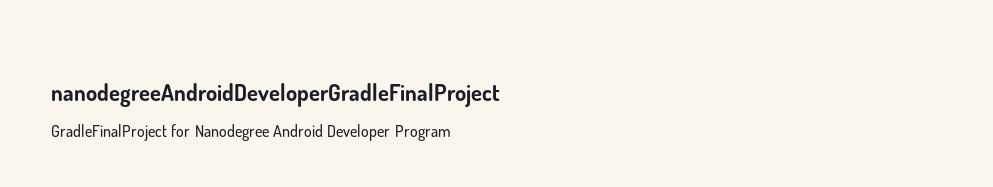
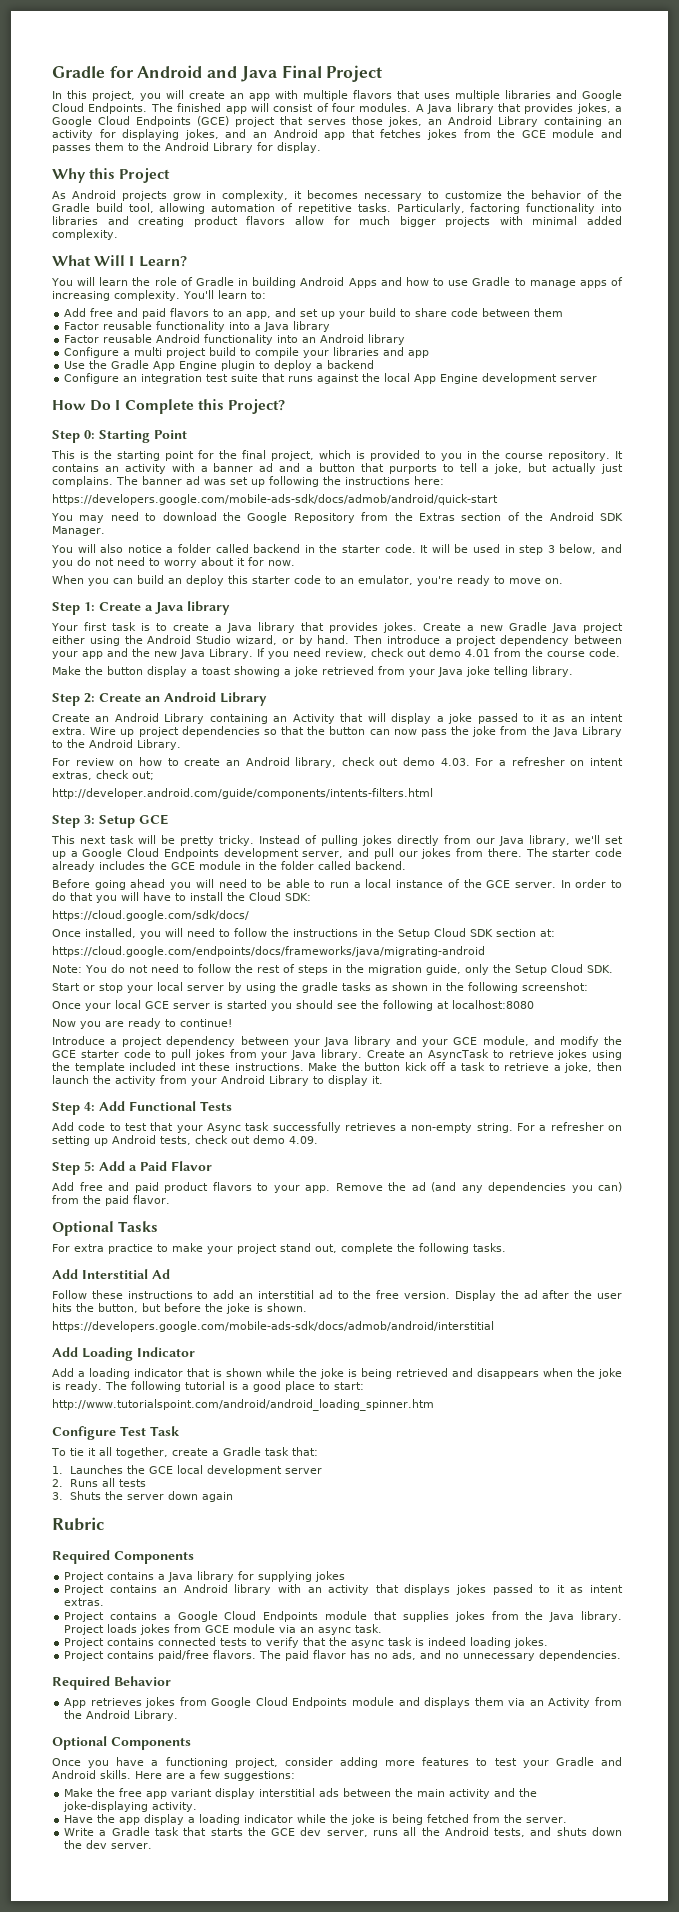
[51,83,500,107] [51,124,451,141] nanodegreeAndroidDeveloperGradleFinalProject // GradleFinalProject for Nanodegree Android Developer Program -> [52,65,383,82] [52,90,622,101] [52,103,622,114] [52,116,622,127] [52,129,623,140] [52,142,321,153] [52,168,171,183] [52,190,622,201] [52,203,622,214] [52,216,622,227] [52,229,118,240] [52,255,187,267] [51,277,623,288] [52,290,266,301] [64,308,564,319] [64,321,331,332] [64,334,406,345] [64,347,430,358] [64,360,375,371] [64,373,598,384] [52,399,285,414] [52,430,187,443] [51,450,623,461] [52,463,624,474] [52,476,444,487] [52,494,498,505] [51,512,624,523] [52,526,105,536] [51,544,623,555] [52,557,295,568] [52,575,563,586] [52,601,230,615] [51,622,624,633] [52,635,622,646] [52,648,620,659] [52,666,573,677] [52,692,267,706] [52,713,624,724] [52,726,623,737] [52,739,181,750] [52,757,623,768] [52,770,154,780] [52,788,433,799] [52,814,168,828] [51,835,624,846] [52,848,623,859] [52,861,406,872] [52,879,622,890] [52,892,311,903] [52,910,249,921] [52,928,555,939] [52,946,485,957] [52,964,613,975] [52,982,588,993] [52,1000,534,1011] [52,1018,232,1029] [52,1036,623,1047] [52,1049,622,1060] [52,1062,622,1073] [52,1075,383,1086] [52,1101,232,1115] [52,1122,622,1133] [52,1135,318,1146] [52,1161,212,1175] [52,1182,622,1193] [52,1195,170,1206] [52,1221,159,1236] [52,1243,506,1254] [52,1269,170,1279] [52,1290,622,1301] [52,1303,307,1314] [52,1321,494,1332] [52,1347,195,1361] [52,1368,622,1379] [52,1381,364,1392] [52,1399,434,1411] [52,1426,180,1440] [51,1447,318,1458] [52,1465,322,1476] [52,1478,146,1487] [52,1491,233,1502] [52,1517,104,1531] [52,1550,194,1564] [64,1571,346,1582] [64,1584,623,1595] [64,1598,105,1606] [64,1611,623,1622] [64,1624,383,1635] [64,1637,549,1648] [64,1650,622,1661] [52,1676,171,1690] [64,1697,622,1708] [64,1710,179,1721] [52,1736,191,1750] [52,1757,623,1768] [52,1770,295,1781] [64,1788,538,1799] [63,1801,198,1812] [64,1814,568,1825] [64,1827,623,1837] [64,1840,153,1849] Gradle for Android and Java Final Project // In this project, you will create an app with multiple flavors that uses multiple libraries and Google Cloud Endpoints. The finished app will consist of four modules. A Java library that provides jokes, a Google Cloud Endpoints (GCE) project that serves those jokes, an Android Library containing an activity for displaying jokes, and an Android app that fetches jokes from the GCE module and passes them to the Android Library for display. // Why this Project // As Android projects grow in complexity, it becomes necessary to customize the behavior of the Gradle build tool, allowing automation of repetitive tasks. Particularly, factoring functionality into libraries and creating product flavors allow for much bigger projects with minimal added complexity. // What Will I Learn? // You will learn the role of Gradle in building Android Apps and how to use Gradle to manage apps of increasing complexity. You'll learn to: // Add free and paid flavors to an app, and set up your build to share code between them // Factor reusable functionality into a Java library // Factor reusable Android functionality into an Android library // Configure a multi project build to compile your libraries and app // Use the Gradle App Engine plugin to deploy a backend // Configure an integration test suite that runs against the local App Engine development server // How Do I Complete this Project? // Step 0: Starting Point // This is the starting point for the final project, which is provided to you in the course repository. It contains an activity with a banner ad and a button that purports to tell a joke, but actually just complains. The banner ad was set up following the instructions here: // https://developers.google.com/mobile-ads-sdk/docs/admob/android/quick-start // You may need to download the Google Repository from the Extras section of the Android SDK Manager. // You will also notice a folder called backend in the starter code. It will be used in step 3 below, and you do not need to worry about it for now. // When you can build an deploy this starter code to an emulator, you're ready to move on. // Step 1: Create a Java library // Your first task is to create a Java library that provides jokes. Create a new Gradle Java project either using the Android Studio wizard, or by hand. Then introduce a project dependency between your app and the new Java Library. If you need review, check out demo 4.01 from the course code. // Make the button display a toast showing a joke retrieved from your Java joke telling library. // Step 2: Create an Android Library // Create an Android Library containing an Activity that will display a joke passed to it as an intent extra. Wire up project dependencies so that the button can now pass the joke from the Java Library to the Android Library. // For review on how to create an Android library, check out demo 4.03. For a refresher on intent extras, check out; // http://developer.android.com/guide/components/intents-filters.html // Step 3: Setup GCE // This next task will be pretty tricky. Instead of pulling jokes directly from our Java library, we'll set up a Google Cloud Endpoints development server, and pull our jokes from there. The starter code already includes the GCE module in the folder called backend. // Before going ahead you will need to be able to run a local instance of the GCE server. In order to do that you will have to install the Cloud SDK: // https://cloud.google.com/sdk/docs/ // Once installed, you will need to follow the instructions in the Setup Cloud SDK section at: // https://cloud.google.com/endpoints/docs/frameworks/java/migrating-android // Note: You do not need to follow the rest of steps in the migration guide, only the Setup Cloud SDK. // Start or stop your local server by using the gradle tasks as shown in the following screenshot: // Once your local GCE server is started you should see the following at localhost:8080 // Now you are ready to continue! // Introduce a project dependency between your Java library and your GCE module, and modify the GCE starter code to pull jokes from your Java library. Create an AsyncTask to retrieve jokes using the template included int these instructions. Make the button kick off a task to retrieve a joke, then launch the activity from your Android Library to display it. // Step 4: Add Functional Tests // Add code to test that your Async task successfully retrieves a non-empty string. For a refresher on setting up Android tests, check out demo 4.09. // Step 5: Add a Paid Flavor // Add free and paid product flavors to your app. Remove the ad (and any dependencies you can) from the paid flavor. // Optional Tasks // For extra practice to make your project stand out, complete the following tasks. // Add Interstitial Ad // Follow these instructions to add an interstitial ad to the free version. Display the ad after the user hits the button, but before the joke is shown. // https://developers.google.com/mobile-ads-sdk/docs/admob/android/interstitial // Add Loading Indicator // Add a loading indicator that is shown while the joke is being retrieved and disappears when the joke is ready. The following tutorial is a good place to start: // http://www.tutorialspoint.com/android/android_loading_spinner.htm // Configure Test Task // To tie it all together, create a Gradle task that: // 1. Launches the GCE local development server // 2. Runs all tests // 3. Shuts the server down again // Rubric // Required Components // Project contains a Java library for supplying jokes // Project contains an Android library with an activity that displays jokes passed to it as intent extras. // Project contains a Google Cloud Endpoints module that supplies jokes from the Java library. Project loads jokes from GCE module via an async task. // Project contains connected tests to verify that the async task is indeed loading jokes. // Project contains paid/free flavors. The paid flavor has no ads, and no unnecessary dependencies. // Required Behavior // App retrieves jokes from Google Cloud Endpoints module and displays them via an Activity from the Android Library. // Optional Components // Once you have a functioning project, consider adding more features to test your Gradle and Android skills. Here are a few suggestions: // Make the free app variant display interstitial ads between the main activity and the joke-displaying activity. // Have the app display a loading indicator while the joke is being fetched from the server. // Write a Gradle task that starts the GCE dev server, runs all the Android tests, and shuts down the dev server.

